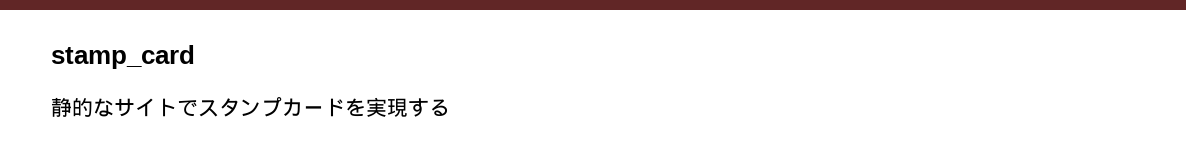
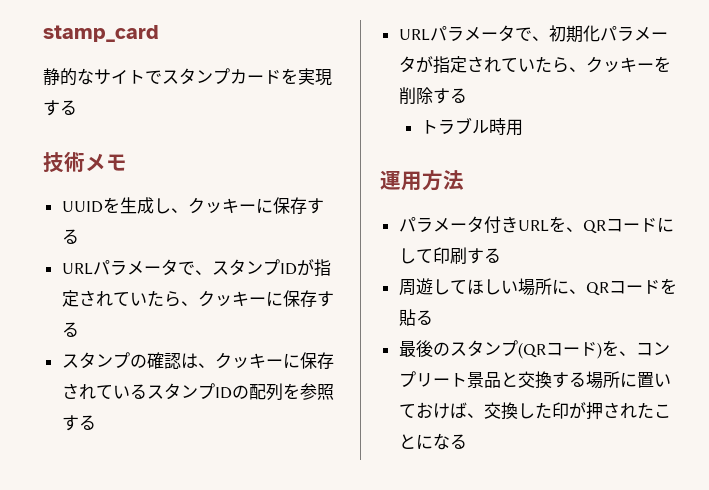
(450, 107) none -> [43,151,127,173] [61,197,324,214] [61,229,79,244] [61,259,331,277] [61,290,334,307] [61,322,79,337] [61,352,334,369] [61,383,334,401] [61,415,96,431] [398,25,668,43] [398,56,671,74] [398,87,467,104] [420,117,523,136] [380,170,464,191] [398,216,674,234] [398,247,501,264] [398,278,677,296] [398,309,433,326] [398,340,670,359] [398,371,671,389] [398,402,671,420] [398,433,467,450] // 技術メモ // UUIDを生成し、クッキーに保存する // URLパラメータで、スタンプIDが指定されていたら、クッキーに保存する // スタンプの確認は、クッキーに保存されているスタンプIDの配列を参照する // URLパラメータで、初期化パラメータが指定されていたら、クッキーを削除する // トラブル時用 // 運用方法 // パラメータ付きURLを、QRコードにして印刷する // 周遊してほしい場所に、QRコードを貼る // 最後のスタンプ(QRコード)を、コンプリート景品と交換する場所に置いておけば、交換した印が押されたことになる

